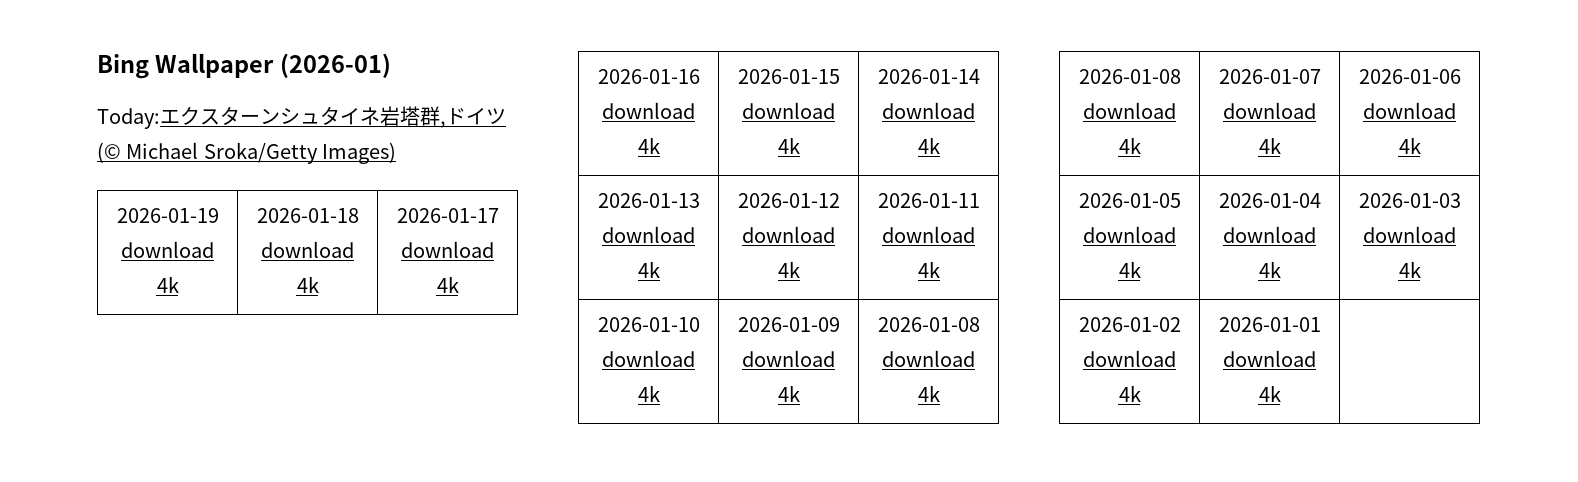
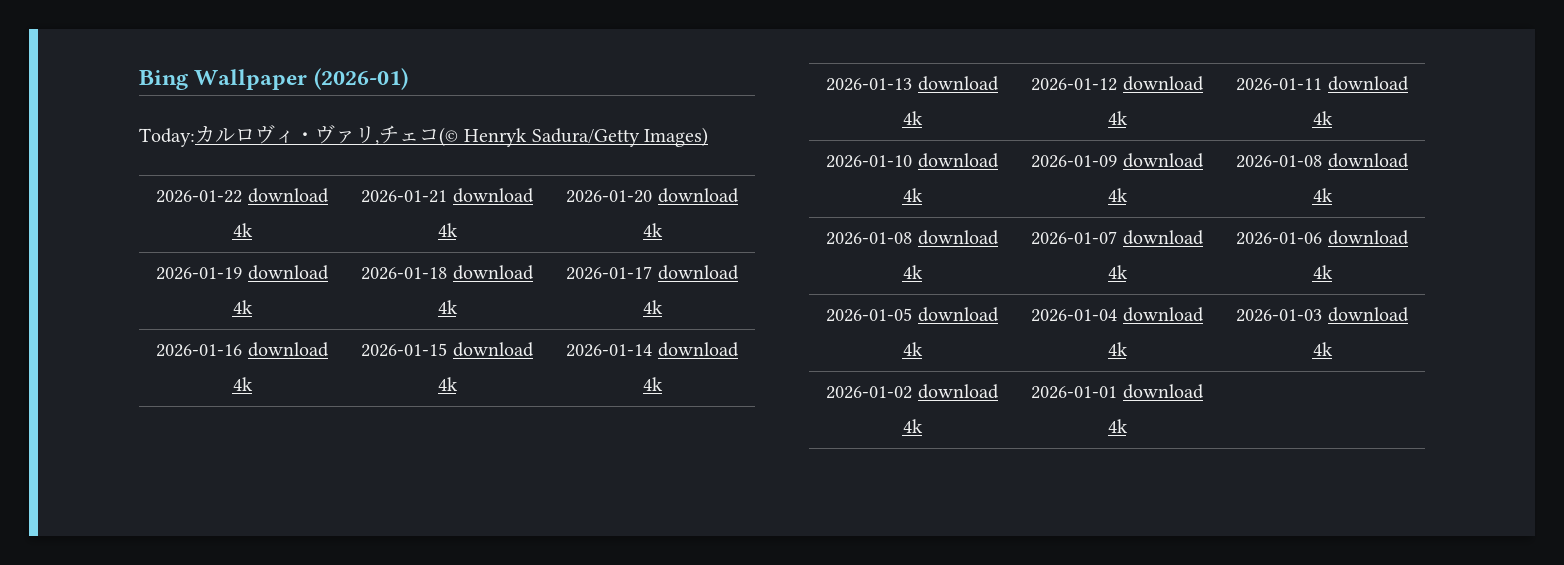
[160,106,506,128] [97,142,397,164] エクスターンシュタイネ岩塔群,ドイツ(© Michael Sroka/Getty Images) -> [195,124,709,147] [156,188,329,203] [232,223,253,237] [361,188,534,203] [437,223,458,237] [566,188,739,203] [642,223,663,237] カルロヴィ・ヴァリ,チェコ(© Henryk Sadura/Getty Images) // 2026-01-22 download 4k | 2026-01-21 download 4k | 2026-01-20 download 4k

